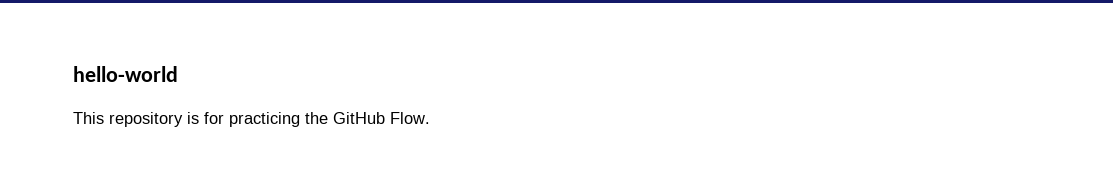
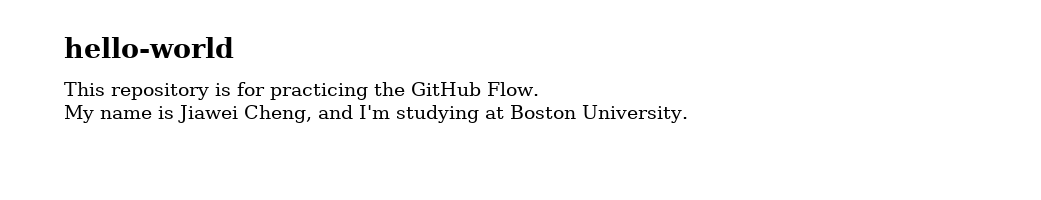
(430, 118) none -> [64,105,688,123] // My name is Jiawei Cheng, and I'm studying at Boston University.

